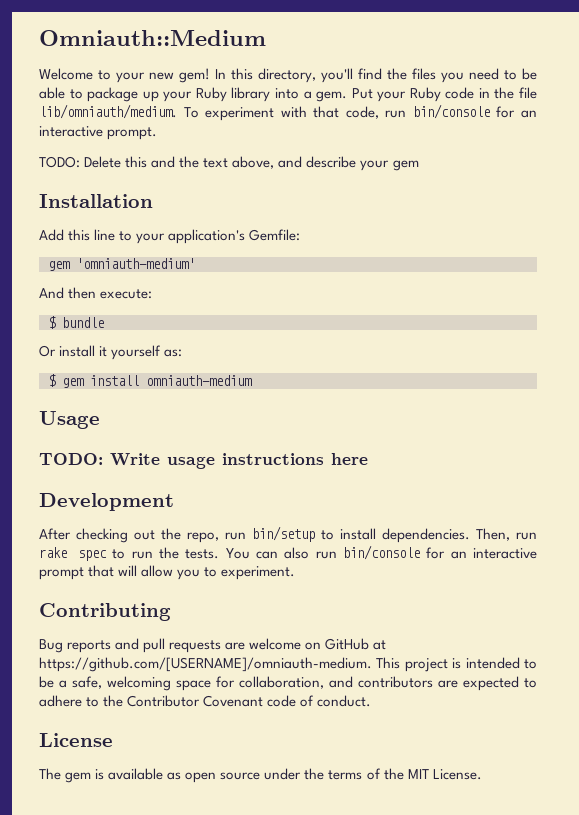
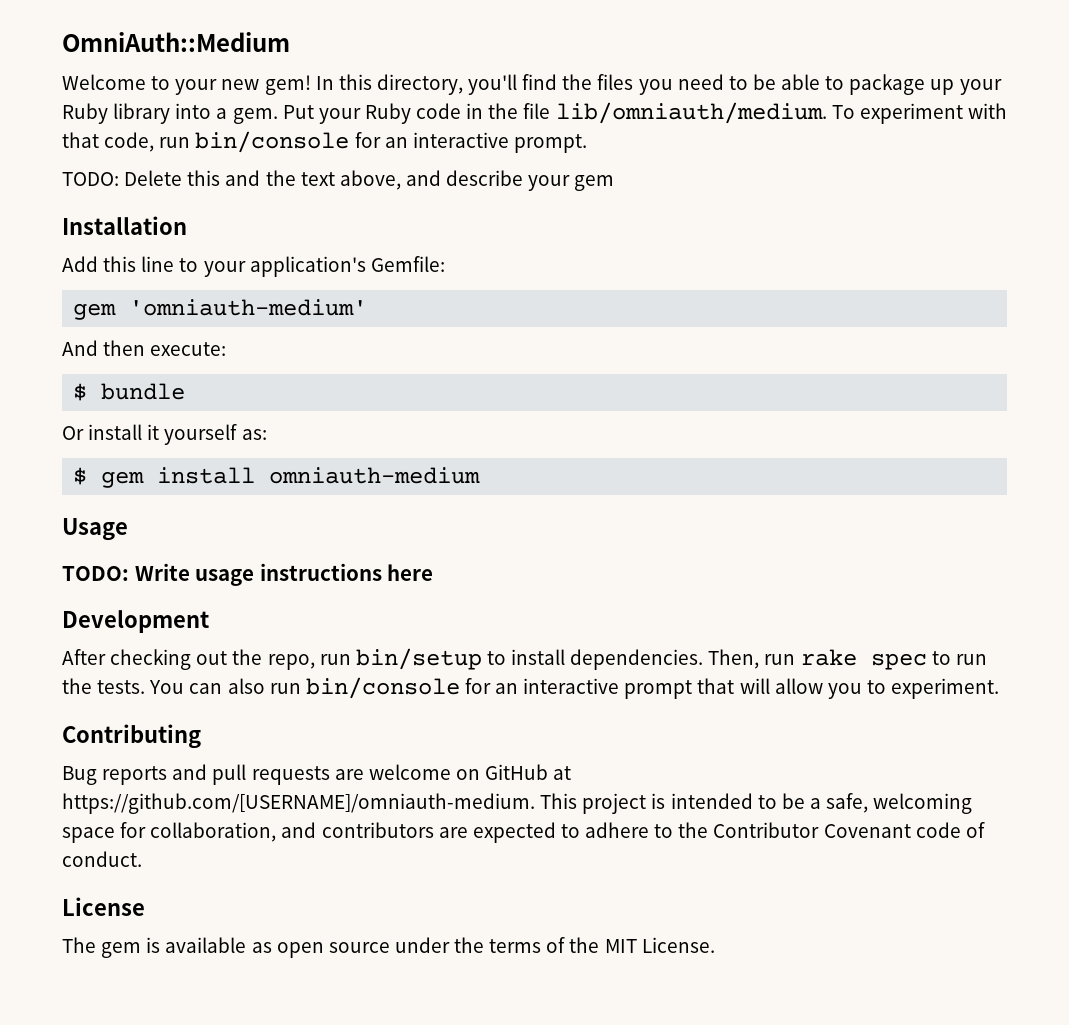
[39,30,266,46] Omniauth::Medium -> [62,32,290,52] OmniAuth::Medium

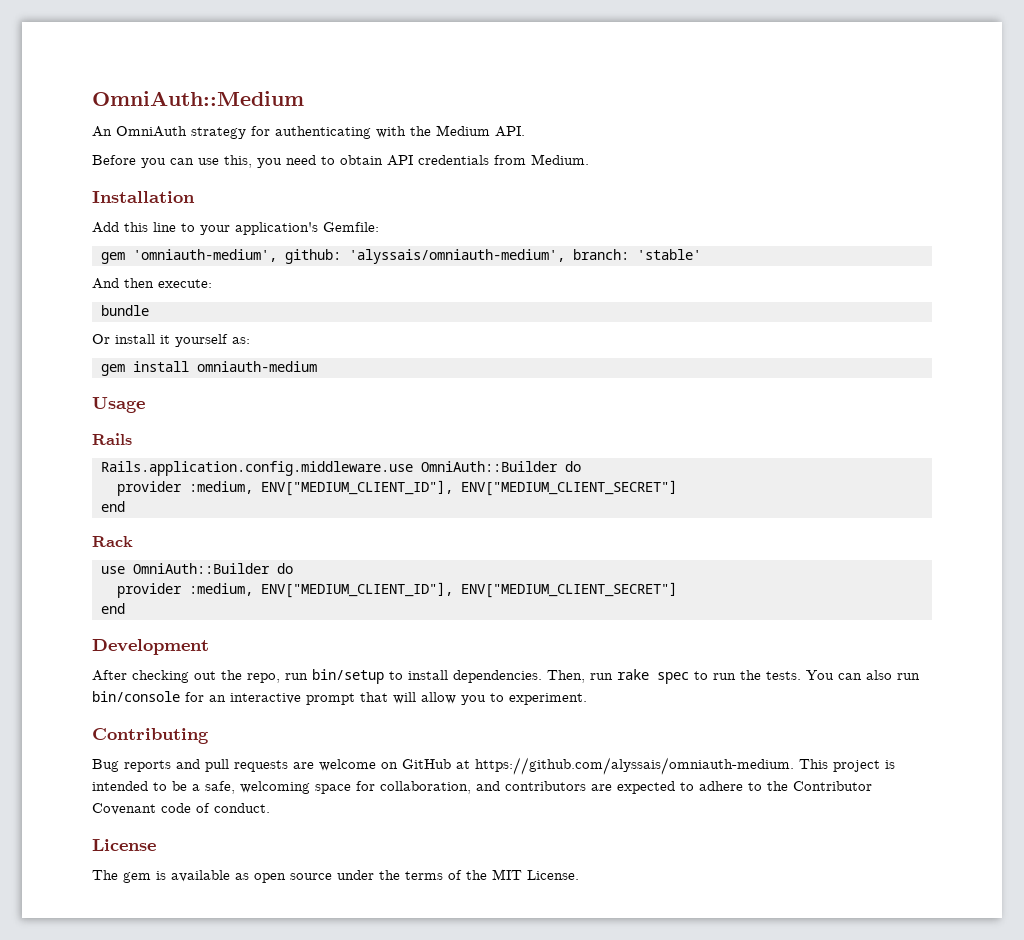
[62,74,1002,95] [62,102,1007,124] [62,131,587,153] [62,170,615,191] Welcome to your new gem! In this directory, you'll find the files you need to be able to package up your Ruby library into a gem. Put your Ruby code in the file lib/omniauth/medium. To experiment with that code, run bin/console for an interactive prompt. // TODO: Delete this and the text above, and describe your gem -> [92,125,525,139] [92,154,589,168] An OmniAuth strategy for authenticating with the Medium API. // Before you can use this, you need to obtain API credentials from Medium.
[129,299,368,316] 'omniauth-medium' -> [132,249,701,264] 'omniauth-medium', github: 'alyssais/omniauth-medium', branch: 'stable'
[73,383,88,401] $ -> (212, 283) none
[73,467,88,485] $ -> (250, 340) none
[62,563,434,586] TODO: Write usage instructions here -> [92,433,132,445] [100,461,581,476] [116,480,677,496] [100,501,125,512] [92,536,133,547] [100,563,293,574] [116,582,677,598] [100,603,125,614] Rails // Rails.application.config.middleware.use OmniAuth::Builder do // provider :medium, ENV["MEDIUM_CLIENT_ID"], ENV["MEDIUM_CLIENT_SECRET"] // end // Rack // use OmniAuth::Builder do // provider :medium, ENV["MEDIUM_CLIENT_ID"], ENV["MEDIUM_CLIENT_SECRET"] // end
[62,793,535,814] https://github.com/[USERNAME]/omniauth-medium. -> [475,757,794,775] https://github.com/alyssais/omniauth-medium.

